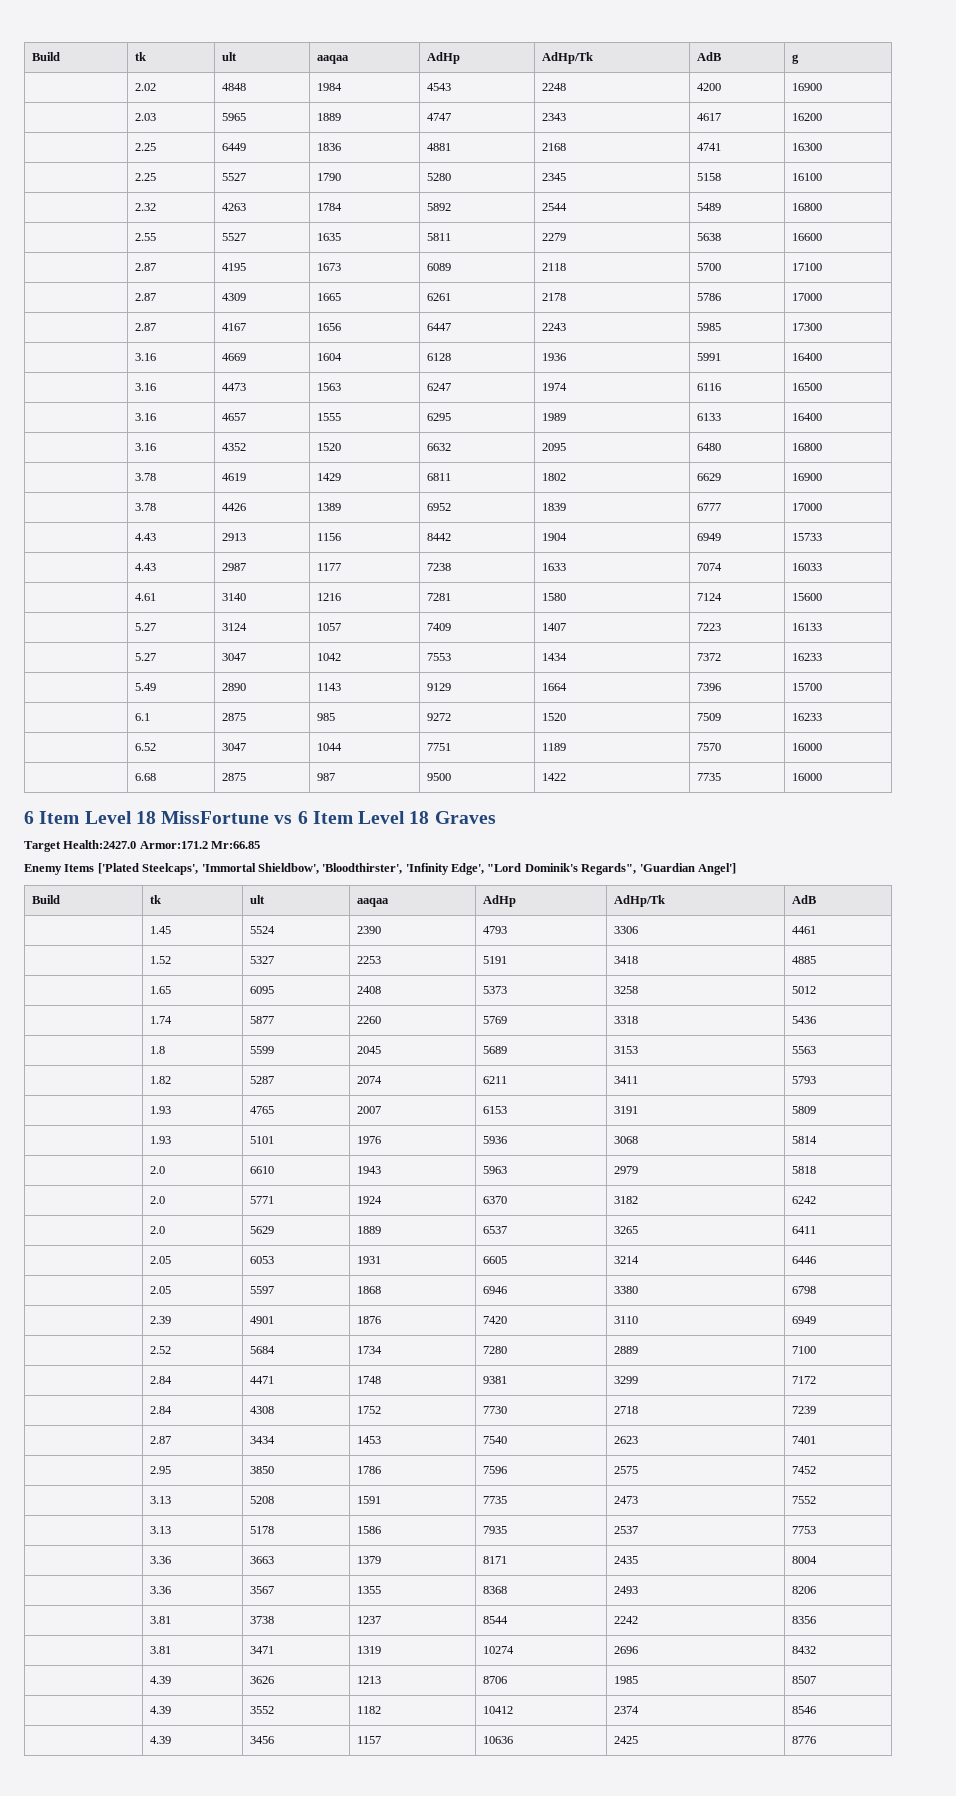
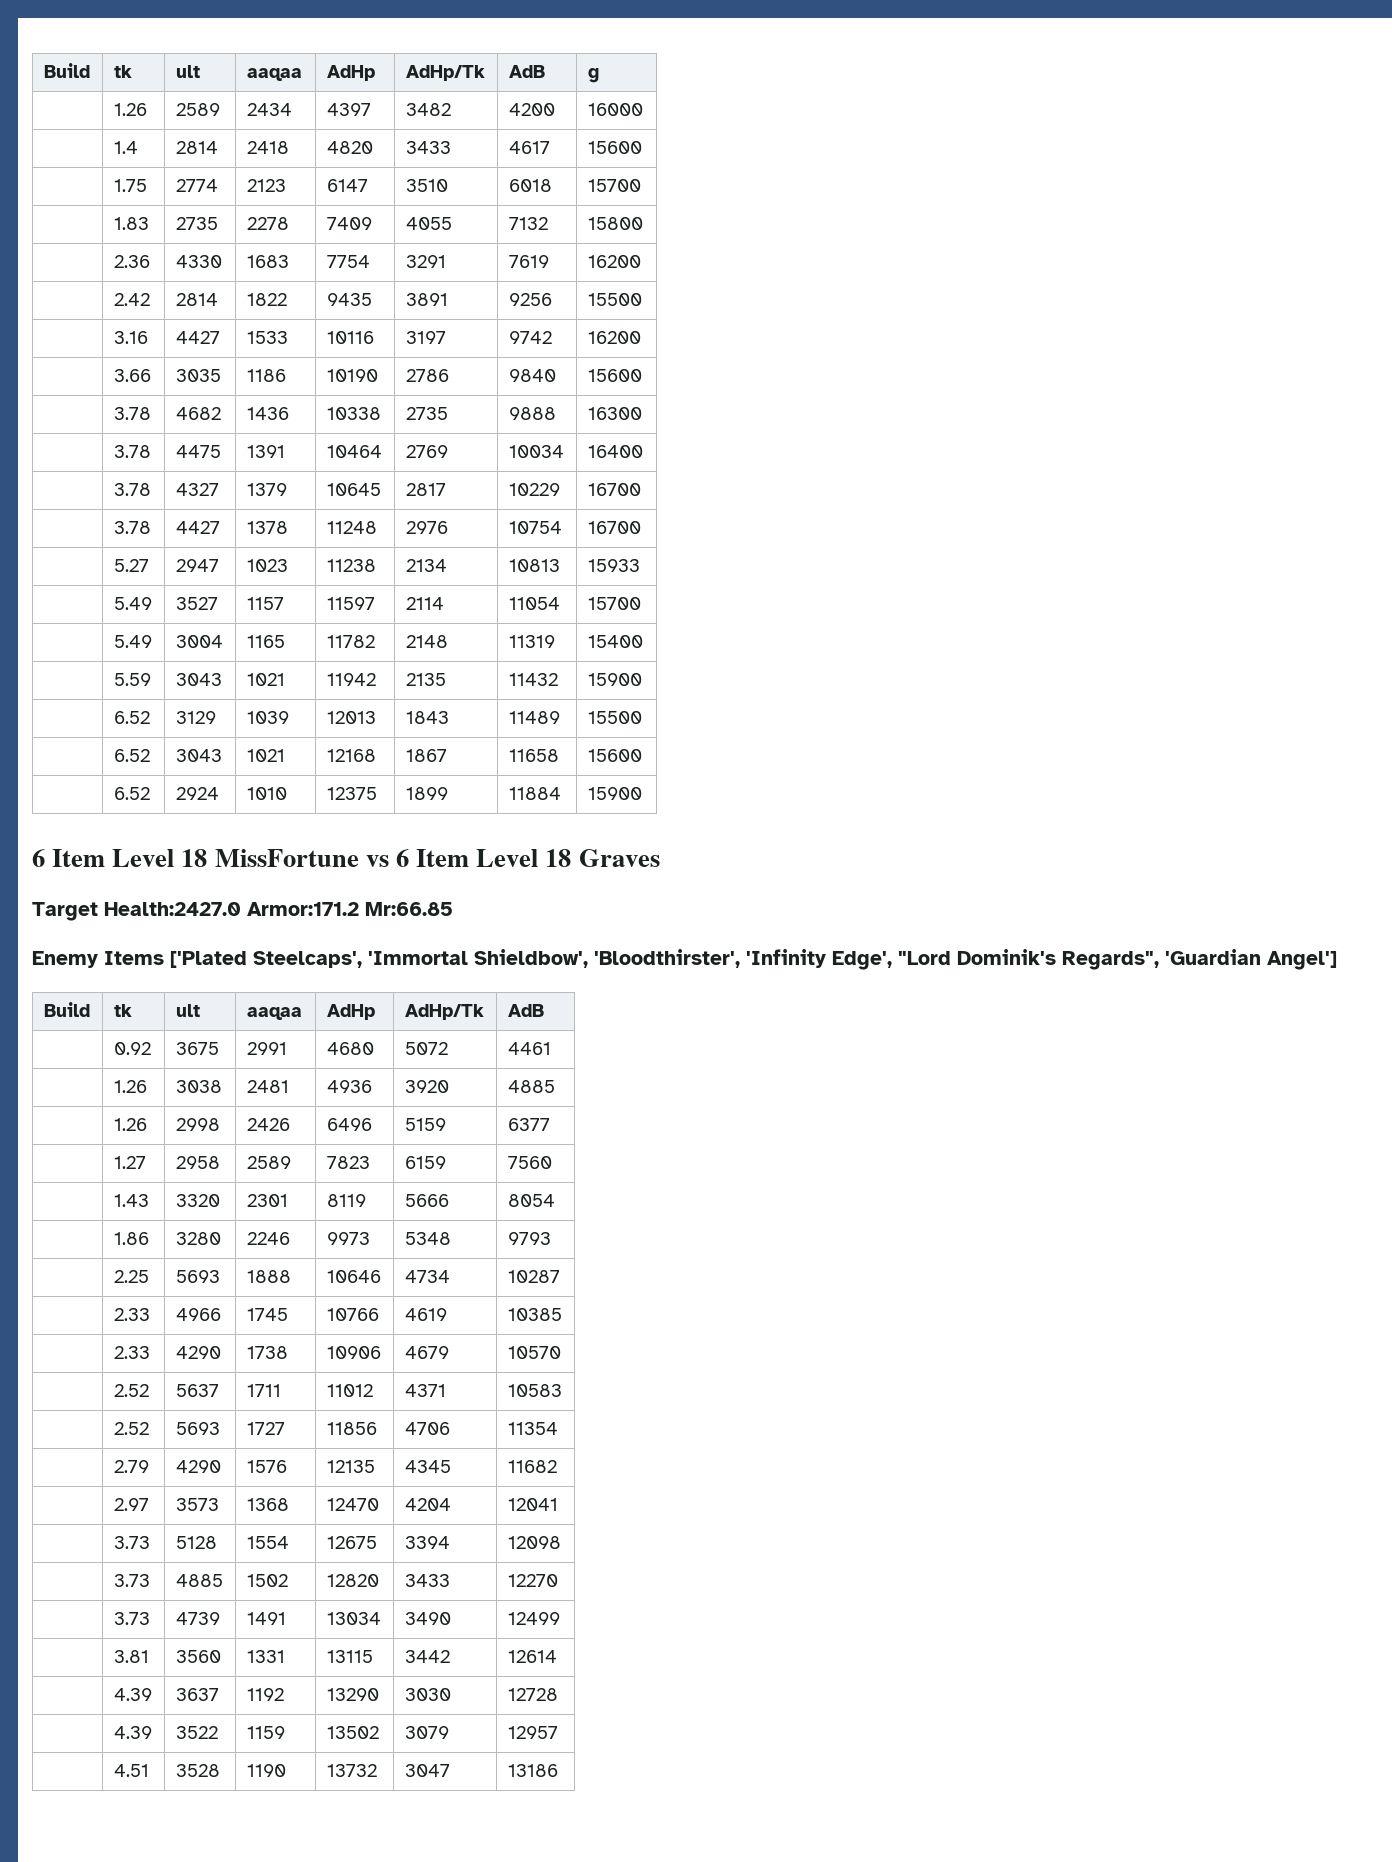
[135,83,157,91] [222,83,247,91] [317,83,343,91] [427,83,452,91] [542,83,567,91] [697,83,722,91] [792,83,823,91] [135,113,157,121] [222,113,247,121] [317,113,342,121] [427,113,452,121] [542,113,567,121] [697,113,722,121] [792,113,823,121] [135,143,157,151] [222,143,247,151] [317,143,342,151] [427,143,452,151] [542,143,567,151] [697,143,722,151] [792,143,823,151] [135,173,157,181] [222,173,247,181] [317,173,342,181] [427,173,452,181] [542,173,567,181] [697,173,722,181] [792,173,823,181] [135,203,157,211] [222,203,247,211] [317,203,343,211] [427,203,452,211] [542,203,568,211] [697,203,722,211] [792,203,823,211] [135,233,157,241] [222,233,247,241] [317,233,342,241] [427,233,452,241] [542,233,567,241] [697,233,722,241] [792,233,823,241] [135,263,157,271] [222,263,247,271] [317,263,342,271] [427,263,452,271] [542,263,567,271] [697,263,722,271] [792,263,823,271] [135,293,157,301] [222,293,247,301] [317,293,342,301] [427,293,452,301] [542,293,567,301] [697,293,722,301] [792,293,823,301] [135,323,157,331] [222,323,247,331] [317,323,342,331] [427,323,452,331] [542,323,567,331] [697,323,722,331] [792,323,823,331] [135,353,157,361] [222,353,247,361] [317,353,343,361] [427,353,452,361] [542,353,567,361] [697,353,722,361] [792,353,823,361] [135,383,157,391] [222,383,247,391] [317,383,342,391] [427,383,452,391] [542,383,568,391] [697,383,722,391] [792,383,823,391] [135,413,157,421] [222,413,247,421] [317,413,342,421] [427,413,452,421] [542,413,567,421] [697,413,722,421] [792,413,823,421] [135,443,157,451] [222,443,247,451] [317,443,342,451] [427,443,452,451] [542,443,567,451] [697,443,722,451] [792,443,823,451] [135,473,157,481] [222,473,247,481] [317,473,342,481] [427,473,452,481] [542,473,567,481] [697,473,722,481] [792,473,823,481] [135,503,157,511] [222,503,247,511] [317,503,342,511] [427,503,452,511] [542,503,567,511] [697,503,722,511] [792,503,823,511] [135,533,157,541] [222,533,247,541] [317,533,342,541] [427,533,452,541] [542,533,568,541] [697,533,722,541] [792,533,823,541] [135,563,157,571] [222,563,247,571] [317,563,342,571] [427,563,452,571] [542,563,567,571] [697,563,723,571] [792,563,823,571] [135,593,157,601] [222,593,247,601] [317,593,342,601] [427,593,452,601] [542,593,567,601] [697,593,723,601] [792,593,823,601] [135,623,157,631] [222,623,248,631] [317,623,342,631] [427,623,452,631] [542,623,567,631] [697,623,722,631] [792,623,823,631] [135,653,157,661] [222,653,247,661] [317,653,342,661] [427,653,452,661] [542,653,568,661] [697,653,722,661] [792,653,823,661] [135,683,157,691] [222,683,247,691] [317,683,342,691] [427,683,452,691] [542,683,568,691] [697,683,722,691] [792,683,823,691] [135,713,151,721] [222,713,247,721] [317,713,336,721] [427,713,452,721] [542,713,567,721] [697,713,722,721] [792,713,823,721] [135,743,157,751] [222,743,247,751] [317,743,343,751] [427,743,452,751] [542,743,567,751] [697,743,722,751] [792,743,823,751] [135,773,157,781] [222,773,247,781] [317,773,336,781] [427,773,452,781] [542,773,567,781] [697,773,722,781] [792,773,823,781] 2.02 | 4848 | 1984 | 4543 | 2248 | 4200 | 16900 // | 2.03 | 5965 | 1889 | 4747 | 2343 | 4617 | 16200 // | 2.25 | 6449 | 1836 | 4881 | 2168 | 4741 | 16300 // | 2.25 | 5527 | 1790 | 5280 | 2345 | 5158 | 16100 // | 2.32 | 4263 | 1784 | 5892 | 2544 | 5489 | 16800 // | 2.55 | 5527 | 1635 | 5811 | 2279 | 5638 | 16600 // | 2.87 | 4195 | 1673 | 6089 | 2118 | 5700 | 17100 // | 2.87 | 4309 | 1665 | 6261 | 2178 | 5786 | 17000 // | 2.87 | 4167 | 1656 | 6447 | 2243 | 5985 | 17300 // | 3.16 | 4669 | 1604 | 6128 | 1936 | 5991 | 16400 // | 3.16 | 4473 | 1563 | 6247 | 1974 | 6116 | 16500 // | 3.16 | 4657 | 1555 | 6295 | 1989 | 6133 | 16400 // | 3.16 | 4352 | 1520 | 6632 | 2095 | 6480 | 16800 // | 3.78 | 4619 | 1429 | 6811 | 1802 | 6629 | 16900 // | 3.78 | 4426 | 1389 | 6952 | 1839 | 6777 | 17000 // | 4.43 | 2913 | 1156 | 8442 | 1904 | 6949 | 15733 // | 4.43 | 2987 | 1177 | 7238 | 1633 | 7074 | 16033 // | 4.61 | 3140 | 1216 | 7281 | 1580 | 7124 | 15600 // | 5.27 | 3124 | 1057 | 7409 | 1407 | 7223 | 16133 // | 5.27 | 3047 | 1042 | 7553 | 1434 | 7372 | 16233 // | 5.49 | 2890 | 1143 | 9129 | 1664 | 7396 | 15700 // | 6.1 | 2875 | 985 | 9272 | 1520 | 7509 | 16233 // | 6.52 | 3047 | 1044 | 7751 | 1189 | 7570 | 16000 // | 6.68 | 2875 | 987 | 9500 | 1422 | 7735 | 16000 -> [113,103,147,116] [175,103,220,116] [246,103,292,116] [326,103,371,116] [405,103,451,116] [508,103,555,116] [587,103,643,116] [113,141,138,154] [175,141,218,154] [246,141,289,154] [326,141,373,154] [405,141,451,154] [508,141,550,154] [587,141,642,154] [113,179,147,192] [175,179,218,192] [246,179,286,192] [326,179,368,192] [405,179,448,192] [508,179,552,192] [587,179,641,192] [113,217,149,230] [175,217,218,230] [246,217,289,230] [326,217,372,230] [405,217,452,230] [508,217,548,230] [587,217,643,230] [113,255,150,268] [175,255,222,268] [246,255,289,268] [326,255,370,268] [405,255,446,268] [508,255,549,268] [587,255,641,268] [113,293,150,306] [175,293,218,306] [246,293,287,306] [326,293,372,306] [405,293,448,306] [508,293,552,306] [587,293,642,306] [113,331,148,344] [175,331,220,344] [246,331,288,344] [326,331,374,344] [405,331,446,344] [508,331,552,344] [587,331,641,344] [113,369,151,382] [175,369,221,382] [246,369,286,382] [326,369,378,382] [405,369,449,382] [508,369,556,382] [587,369,642,382] [113,407,151,420] [175,407,221,420] [246,407,289,420] [326,407,381,420] [405,407,448,420] [508,407,556,420] [587,407,642,420] [113,445,151,458] [175,445,221,458] [246,445,285,458] [326,445,382,458] [405,445,448,458] [508,445,564,458] [587,445,643,458] [113,483,151,496] [175,483,219,496] [246,483,287,496] [326,483,381,496] [405,483,446,496] [508,483,560,496] [587,483,641,496] [113,521,151,534] [175,521,220,534] [246,521,288,534] [326,521,377,534] [405,521,448,534] [508,521,562,534] [587,521,641,534] [113,559,149,572] [175,559,219,572] [246,559,288,572] [326,559,376,572] [405,559,447,572] [508,559,560,572] [587,559,640,572] [113,597,152,610] [175,597,218,610] [246,597,284,610] [326,597,375,610] [405,597,444,610] [508,597,560,610] [587,597,641,610] [113,635,152,648] [175,635,223,648] [246,635,285,648] [326,635,375,648] [405,635,448,648] [508,635,555,648] [587,635,643,648] [113,673,151,686] [175,673,222,686] [246,673,285,686] [326,673,376,686] [405,673,446,686] [508,673,558,686] [587,673,642,686] [113,711,150,724] [175,711,216,724] [246,711,289,724] [326,711,376,724] [405,711,449,724] [508,711,560,724] [587,711,642,724] [113,749,150,762] [175,749,222,762] [246,749,285,762] [326,749,376,762] [405,749,447,762] [508,749,559,762] [587,749,642,762] [113,787,150,800] [175,787,219,800] [246,787,287,800] [326,787,377,800] [405,787,448,800] [508,787,561,800] [587,787,642,800] 1.26 | 2589 | 2434 | 4397 | 3482 | 4200 | 16000 // | 1.4 | 2814 | 2418 | 4820 | 3433 | 4617 | 15600 // | 1.75 | 2774 | 2123 | 6147 | 3510 | 6018 | 15700 // | 1.83 | 2735 | 2278 | 7409 | 4055 | 7132 | 15800 // | 2.36 | 4330 | 1683 | 7754 | 3291 | 7619 | 16200 // | 2.42 | 2814 | 1822 | 9435 | 3891 | 9256 | 15500 // | 3.16 | 4427 | 1533 | 10116 | 3197 | 9742 | 16200 // | 3.66 | 3035 | 1186 | 10190 | 2786 | 9840 | 15600 // | 3.78 | 4682 | 1436 | 10338 | 2735 | 9888 | 16300 // | 3.78 | 4475 | 1391 | 10464 | 2769 | 10034 | 16400 // | 3.78 | 4327 | 1379 | 10645 | 2817 | 10229 | 16700 // | 3.78 | 4427 | 1378 | 11248 | 2976 | 10754 | 16700 // | 5.27 | 2947 | 1023 | 11238 | 2134 | 10813 | 15933 // | 5.49 | 3527 | 1157 | 11597 | 2114 | 11054 | 15700 // | 5.49 | 3004 | 1165 | 11782 | 2148 | 11319 | 15400 // | 5.59 | 3043 | 1021 | 11942 | 2135 | 11432 | 15900 // | 6.52 | 3129 | 1039 | 12013 | 1843 | 11489 | 15500 // | 6.52 | 3043 | 1021 | 12168 | 1867 | 11658 | 15600 // | 6.52 | 2924 | 1010 | 12375 | 1899 | 11884 | 15900
[150,926,172,934] [250,926,276,934] [357,926,382,934] [483,926,508,934] [614,926,639,934] [792,926,817,934] [150,956,172,964] [250,956,275,964] [357,956,382,964] [483,956,508,964] [614,956,639,964] [792,956,817,964] [150,986,172,994] [250,986,275,994] [357,986,382,994] [483,986,508,994] [614,986,639,994] [792,986,817,994] [150,1016,173,1024] [250,1016,275,1024] [357,1016,382,1024] [483,1016,508,1024] [614,1016,639,1024] [792,1016,817,1024] [150,1046,166,1054] [250,1046,275,1054] [357,1046,382,1054] [483,1046,508,1054] [614,1046,639,1054] [792,1046,817,1054] [150,1076,172,1084] [250,1076,275,1084] [357,1076,383,1084] [483,1076,508,1084] [614,1076,639,1084] [792,1076,817,1084] [150,1106,172,1114] [250,1106,275,1114] [357,1106,382,1114] [483,1106,508,1114] [614,1106,639,1114] [792,1106,817,1114] [150,1136,172,1144] [250,1136,275,1144] [357,1136,382,1144] [483,1136,508,1144] [614,1136,639,1144] [792,1136,818,1144] [150,1166,166,1174] [250,1166,275,1174] [357,1166,382,1174] [483,1166,508,1174] [614,1166,639,1174] [792,1166,817,1174] [150,1196,166,1204] [250,1196,275,1204] [357,1196,383,1204] [483,1196,508,1204] [614,1196,639,1204] [792,1196,817,1204] [150,1226,166,1234] [250,1226,275,1234] [357,1226,382,1234] [483,1226,508,1234] [614,1226,639,1234] [792,1226,817,1234] [150,1256,172,1264] [250,1256,275,1264] [357,1256,382,1264] [483,1256,508,1264] [614,1256,640,1264] [792,1256,817,1264] [150,1286,172,1294] [250,1286,275,1294] [357,1286,382,1294] [483,1286,508,1294] [614,1286,639,1294] [792,1286,817,1294] [150,1316,172,1324] [250,1316,275,1324] [357,1316,382,1324] [483,1316,508,1324] [614,1316,639,1324] [792,1316,817,1324] [150,1346,172,1354] [250,1346,276,1354] [357,1346,383,1354] [483,1346,508,1354] [614,1346,639,1354] [792,1346,817,1354] [150,1376,173,1384] [250,1376,275,1384] [357,1376,382,1384] [483,1376,508,1384] [614,1376,639,1384] [792,1376,817,1384] [150,1406,173,1414] [250,1406,275,1414] [357,1406,382,1414] [483,1406,508,1414] [614,1406,639,1414] [792,1406,817,1414] [150,1436,172,1444] [250,1436,276,1444] [357,1436,382,1444] [483,1436,508,1444] [614,1436,639,1444] [792,1436,817,1444] [150,1466,172,1474] [250,1466,275,1474] [357,1466,382,1474] [483,1466,508,1474] [614,1466,639,1474] [792,1466,817,1474] [150,1496,172,1504] [250,1496,275,1504] [357,1496,382,1504] [483,1496,508,1504] [614,1496,639,1504] [792,1496,817,1504] [150,1526,172,1534] [250,1526,275,1534] [357,1526,382,1534] [483,1526,508,1534] [614,1526,639,1534] [792,1526,817,1534] [150,1556,172,1564] [250,1556,275,1564] [357,1556,382,1564] [483,1556,508,1564] [614,1556,639,1564] [792,1556,818,1564] [150,1586,172,1594] [250,1586,275,1594] [357,1586,382,1594] [483,1586,508,1594] [614,1586,639,1594] [792,1586,817,1594] [150,1616,172,1624] [250,1616,275,1624] [357,1616,382,1624] [483,1616,509,1624] [614,1616,639,1624] [792,1616,817,1624] [150,1646,172,1654] [250,1646,275,1654] [357,1646,382,1654] [483,1646,515,1654] [614,1646,639,1654] [792,1646,817,1654] [150,1676,172,1684] [250,1676,275,1684] [357,1676,382,1684] [483,1676,508,1684] [614,1676,639,1684] [792,1676,817,1684] [150,1706,172,1714] [250,1706,275,1714] [357,1706,382,1714] [483,1706,514,1714] [614,1706,640,1714] [792,1706,817,1714] [150,1736,172,1744] [250,1736,275,1744] [357,1736,382,1744] [483,1736,514,1744] [614,1736,639,1744] [792,1736,817,1744] 1.45 | 5524 | 2390 | 4793 | 3306 | 4461 // | 1.52 | 5327 | 2253 | 5191 | 3418 | 4885 // | 1.65 | 6095 | 2408 | 5373 | 3258 | 5012 // | 1.74 | 5877 | 2260 | 5769 | 3318 | 5436 // | 1.8 | 5599 | 2045 | 5689 | 3153 | 5563 // | 1.82 | 5287 | 2074 | 6211 | 3411 | 5793 // | 1.93 | 4765 | 2007 | 6153 | 3191 | 5809 // | 1.93 | 5101 | 1976 | 5936 | 3068 | 5814 // | 2.0 | 6610 | 1943 | 5963 | 2979 | 5818 // | 2.0 | 5771 | 1924 | 6370 | 3182 | 6242 // | 2.0 | 5629 | 1889 | 6537 | 3265 | 6411 // | 2.05 | 6053 | 1931 | 6605 | 3214 | 6446 // | 2.05 | 5597 | 1868 | 6946 | 3380 | 6798 // | 2.39 | 4901 | 1876 | 7420 | 3110 | 6949 // | 2.52 | 5684 | 1734 | 7280 | 2889 | 7100 // | 2.84 | 4471 | 1748 | 9381 | 3299 | 7172 // | 2.84 | 4308 | 1752 | 7730 | 2718 | 7239 // | 2.87 | 3434 | 1453 | 7540 | 2623 | 7401 // | 2.95 | 3850 | 1786 | 7596 | 2575 | 7452 // | 3.13 | 5208 | 1591 | 7735 | 2473 | 7552 // | 3.13 | 5178 | 1586 | 7935 | 2537 | 7753 // | 3.36 | 3663 | 1379 | 8171 | 2435 | 8004 // | 3.36 | 3567 | 1355 | 8368 | 2493 | 8206 // | 3.81 | 3738 | 1237 | 8544 | 2242 | 8356 // | 3.81 | 3471 | 1319 | 10274 | 2696 | 8432 // | 4.39 | 3626 | 1213 | 8706 | 1985 | 8507 // | 4.39 | 3552 | 1182 | 10412 | 2374 | 8546 // | 4.39 | 3456 | 1157 | 10636 | 2425 | 8776 -> [113,1042,151,1055] [175,1042,219,1055] [246,1042,287,1055] [326,1042,374,1055] [404,1042,448,1055] [507,1042,551,1055] [113,1080,147,1093] [175,1080,222,1093] [246,1080,289,1093] [326,1080,372,1093] [404,1080,449,1093] [507,1080,555,1093] [113,1118,147,1131] [175,1118,220,1131] [246,1118,290,1131] [326,1118,372,1131] [404,1118,446,1131] [507,1118,550,1131] [113,1156,146,1169] [175,1156,220,1169] [246,1156,291,1169] [326,1156,370,1169] [404,1156,446,1169] [507,1156,552,1169] [113,1194,149,1207] [175,1194,220,1207] [246,1194,288,1207] [326,1194,366,1207] [404,1194,449,1207] [507,1194,555,1207] [113,1232,149,1245] [175,1232,221,1245] [246,1232,290,1245] [326,1232,370,1245] [404,1232,451,1245] [507,1232,551,1245] [113,1270,149,1283] [175,1270,220,1283] [246,1270,291,1283] [326,1270,381,1283] [404,1270,450,1283] [507,1270,560,1283] [113,1308,150,1321] [175,1308,221,1321] [246,1308,288,1321] [326,1308,379,1321] [404,1308,447,1321] [507,1308,562,1321] [113,1346,150,1359] [175,1346,221,1359] [246,1346,288,1359] [326,1346,381,1359] [404,1346,449,1359] [507,1346,561,1359] [113,1384,149,1397] [175,1384,219,1397] [246,1384,281,1397] [326,1384,373,1397] [404,1384,446,1397] [507,1384,562,1397] [113,1422,149,1435] [175,1422,220,1435] [246,1422,285,1435] [326,1422,377,1435] [404,1422,450,1435] [507,1422,558,1435] [113,1460,149,1473] [175,1460,221,1473] [246,1460,287,1473] [326,1460,375,1473] [404,1460,451,1473] [507,1460,557,1473] [113,1498,149,1511] [175,1498,219,1511] [246,1498,289,1511] [326,1498,379,1511] [404,1498,451,1511] [507,1498,558,1511] [113,1536,150,1549] [175,1536,217,1549] [246,1536,289,1549] [326,1536,377,1549] [404,1536,450,1549] [507,1536,561,1549] [113,1574,150,1587] [175,1574,223,1587] [246,1574,288,1587] [326,1574,379,1587] [404,1574,450,1587] [507,1574,558,1587] [113,1612,150,1625] [175,1612,220,1625] [246,1612,286,1625] [326,1612,381,1625] [404,1612,451,1625] [507,1612,560,1625] [113,1650,149,1663] [175,1650,221,1663] [246,1650,285,1663] [326,1650,373,1663] [404,1650,450,1663] [507,1650,557,1663] [113,1688,152,1701] [175,1688,219,1701] [246,1688,284,1701] [326,1688,379,1701] [404,1688,451,1701] [507,1688,558,1701] [113,1726,152,1739] [175,1726,218,1739] [246,1726,285,1739] [326,1726,379,1739] [404,1726,449,1739] [507,1726,558,1739] [113,1764,149,1777] [175,1764,220,1777] [246,1764,286,1777] [326,1764,377,1777] [404,1764,450,1777] [507,1764,558,1777] 0.92 | 3675 | 2991 | 4680 | 5072 | 4461 // | 1.26 | 3038 | 2481 | 4936 | 3920 | 4885 // | 1.26 | 2998 | 2426 | 6496 | 5159 | 6377 // | 1.27 | 2958 | 2589 | 7823 | 6159 | 7560 // | 1.43 | 3320 | 2301 | 8119 | 5666 | 8054 // | 1.86 | 3280 | 2246 | 9973 | 5348 | 9793 // | 2.25 | 5693 | 1888 | 10646 | 4734 | 10287 // | 2.33 | 4966 | 1745 | 10766 | 4619 | 10385 // | 2.33 | 4290 | 1738 | 10906 | 4679 | 10570 // | 2.52 | 5637 | 1711 | 11012 | 4371 | 10583 // | 2.52 | 5693 | 1727 | 11856 | 4706 | 11354 // | 2.79 | 4290 | 1576 | 12135 | 4345 | 11682 // | 2.97 | 3573 | 1368 | 12470 | 4204 | 12041 // | 3.73 | 5128 | 1554 | 12675 | 3394 | 12098 // | 3.73 | 4885 | 1502 | 12820 | 3433 | 12270 // | 3.73 | 4739 | 1491 | 13034 | 3490 | 12499 // | 3.81 | 3560 | 1331 | 13115 | 3442 | 12614 // | 4.39 | 3637 | 1192 | 13290 | 3030 | 12728 // | 4.39 | 3522 | 1159 | 13502 | 3079 | 12957 // | 4.51 | 3528 | 1190 | 13732 | 3047 | 13186

